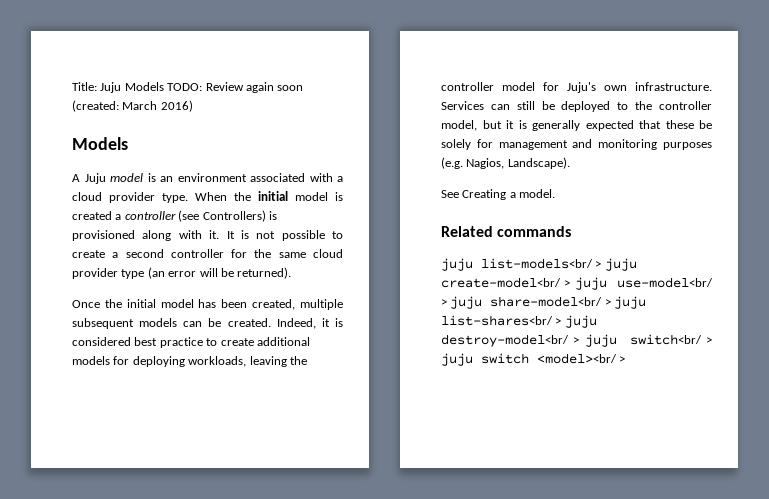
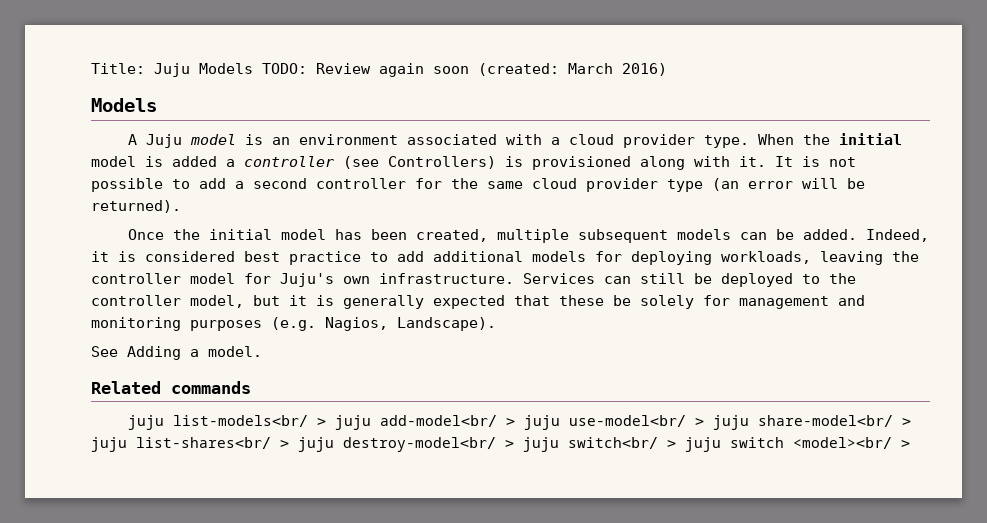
[72,211,112,220] created -> [172,156,217,167] added
[72,250,105,258] create -> [199,178,226,189] add
[227,318,271,327] created. -> [802,229,857,240] added.
[220,338,254,346] create -> [397,251,424,262] add
[462,189,507,200] Creating -> [127,346,181,360] Adding
[441,277,561,288] create-model<br/ -> [379,415,497,427] add-model<br/

